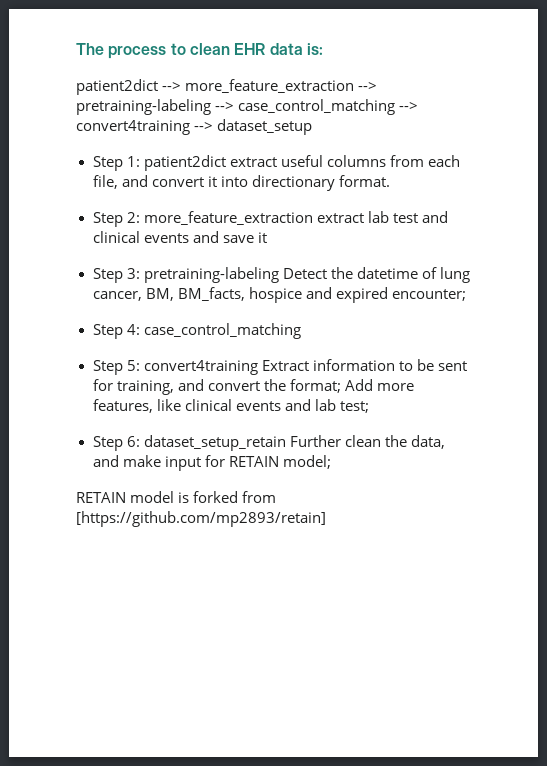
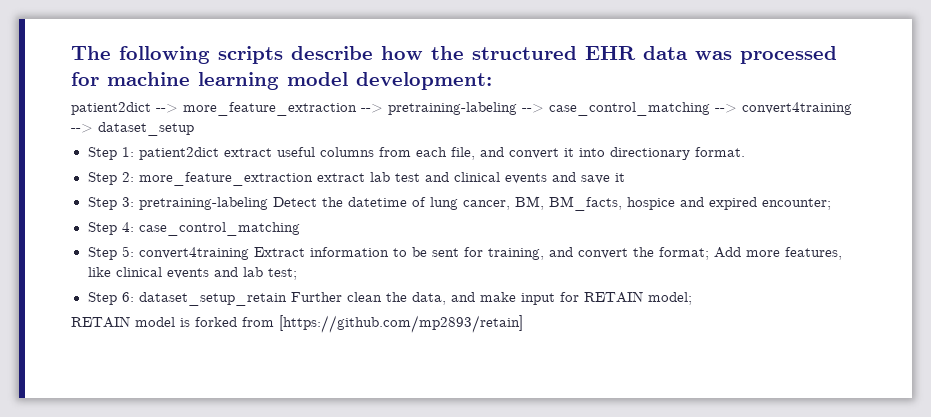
[108,43,323,59] process to clean EHR data is: -> [119,46,837,64] [71,72,492,90] following scripts describe how the structured EHR data was processed for machine learning model development:

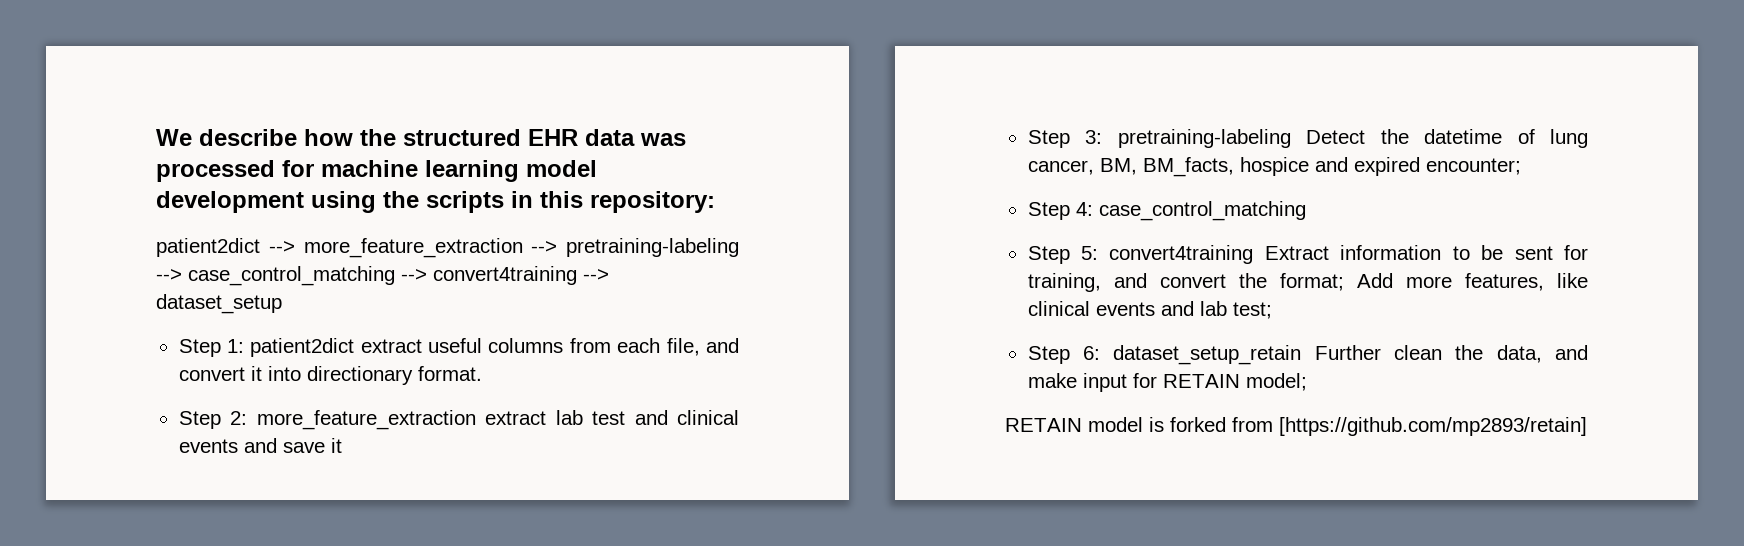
[71,46,283,64] The following scripts -> [156,129,192,146] We
[356,72,492,90] development: -> [156,191,715,213] development using the scripts in this repository:

